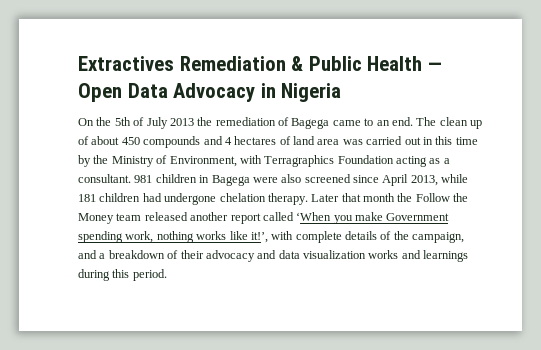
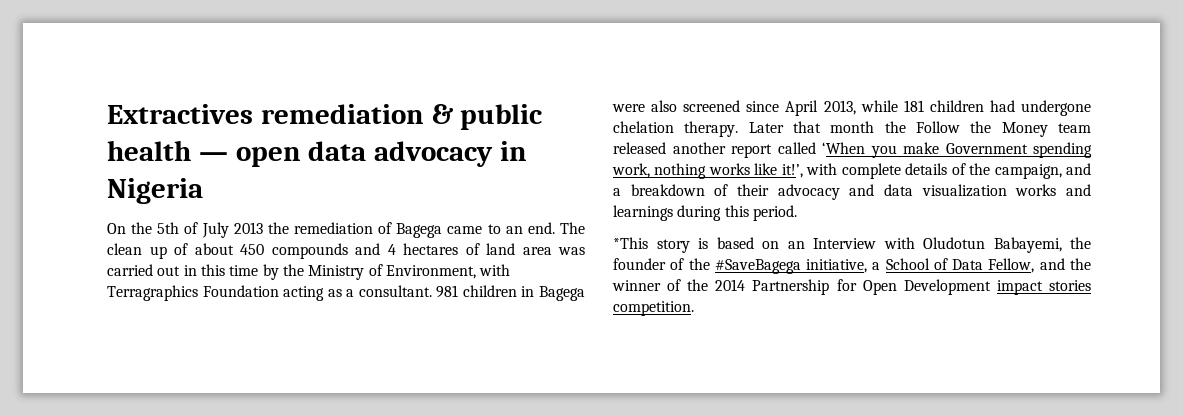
[179,56,442,71] [78,83,256,102] Remediation & Public Health — Open Data Advocacy -> [260,104,543,130] [107,140,494,167] remediation & public health — open data advocacy
(167, 275) none -> [613,237,1091,253] [613,258,1091,274] [612,279,1091,295] [613,301,694,316] // *This story is based on an Interview with Oludotun Babayemi, the founder of the #SaveBagega initiative, a School of Data Fellow, and the winner of the 2014 Partnership for Open Development impact stories competition.

